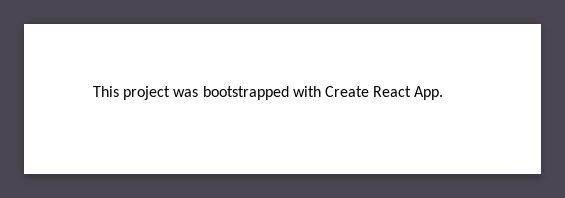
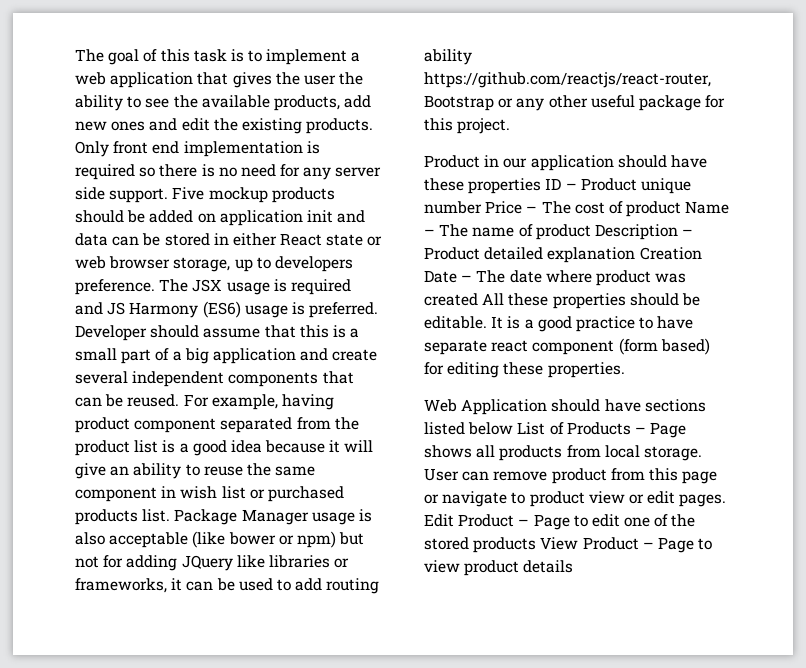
[93,86,444,100] This project was bootstrapped with Create React App. -> [75,49,361,65] [75,72,364,88] [75,95,372,111] [75,118,374,134] [75,141,320,157] [75,164,382,180] [75,187,335,203] [75,210,366,226] [75,233,383,246] [75,256,353,272] [75,279,351,295] [75,301,379,318] [75,325,360,341] [75,348,378,364] [75,371,354,387] [75,394,334,410] [75,417,359,433] [75,440,374,456] [75,463,316,479] [75,486,344,502] [75,509,372,525] [75,531,365,548] [75,555,350,571] [75,578,380,594] [424,49,472,65] [424,72,711,88] [424,95,726,111] [424,118,511,134] [424,155,707,171] [424,178,691,194] [424,201,730,217] [424,224,694,240] [424,247,702,263] [424,270,687,286] [424,293,700,309] [424,316,694,332] [424,338,710,355] [424,362,625,378] [424,399,706,415] [424,422,687,438] [424,445,702,461] [424,468,718,484] [424,491,727,507] [424,514,696,530] [424,537,713,553] [424,560,574,576] The goal of this task is to implement a web application that gives the user the ability to see the available products, add new ones and edit the existing products. Only front end implementation is required so there is no need for any server side support. Five mockup products should be added on application init and data can be stored in either React state or web browser storage, up to developers preference. The JSX usage is required and JS Harmony (ES6) usage is preferred. Developer should assume that this is a small part of a big application and create several independent components that can be reused. For example, having product component separated from the product list is a good idea because it will give an ability to reuse the same component in wish list or purchased products list. Package Manager usage is also acceptable (like bower or npm) but not for adding JQuery like libraries or frameworks, it can be used to add routing ability https://github.com/reactjs/react-router, Bootstrap or any other useful package for this project. // Product in our application should have these properties ID – Product unique number Price – The cost of product Name – The name of product Description – Product detailed explanation Creation Date – The date where product was created All these properties should be editable. It is a good practice to have separate react component (form based) for editing these properties. // Web Application should have sections listed below List of Products – Page shows all products from local storage. User can remove product from this page or navigate to product view or edit pages. Edit Product – Page to edit one of the stored products View Product – Page to view product details

